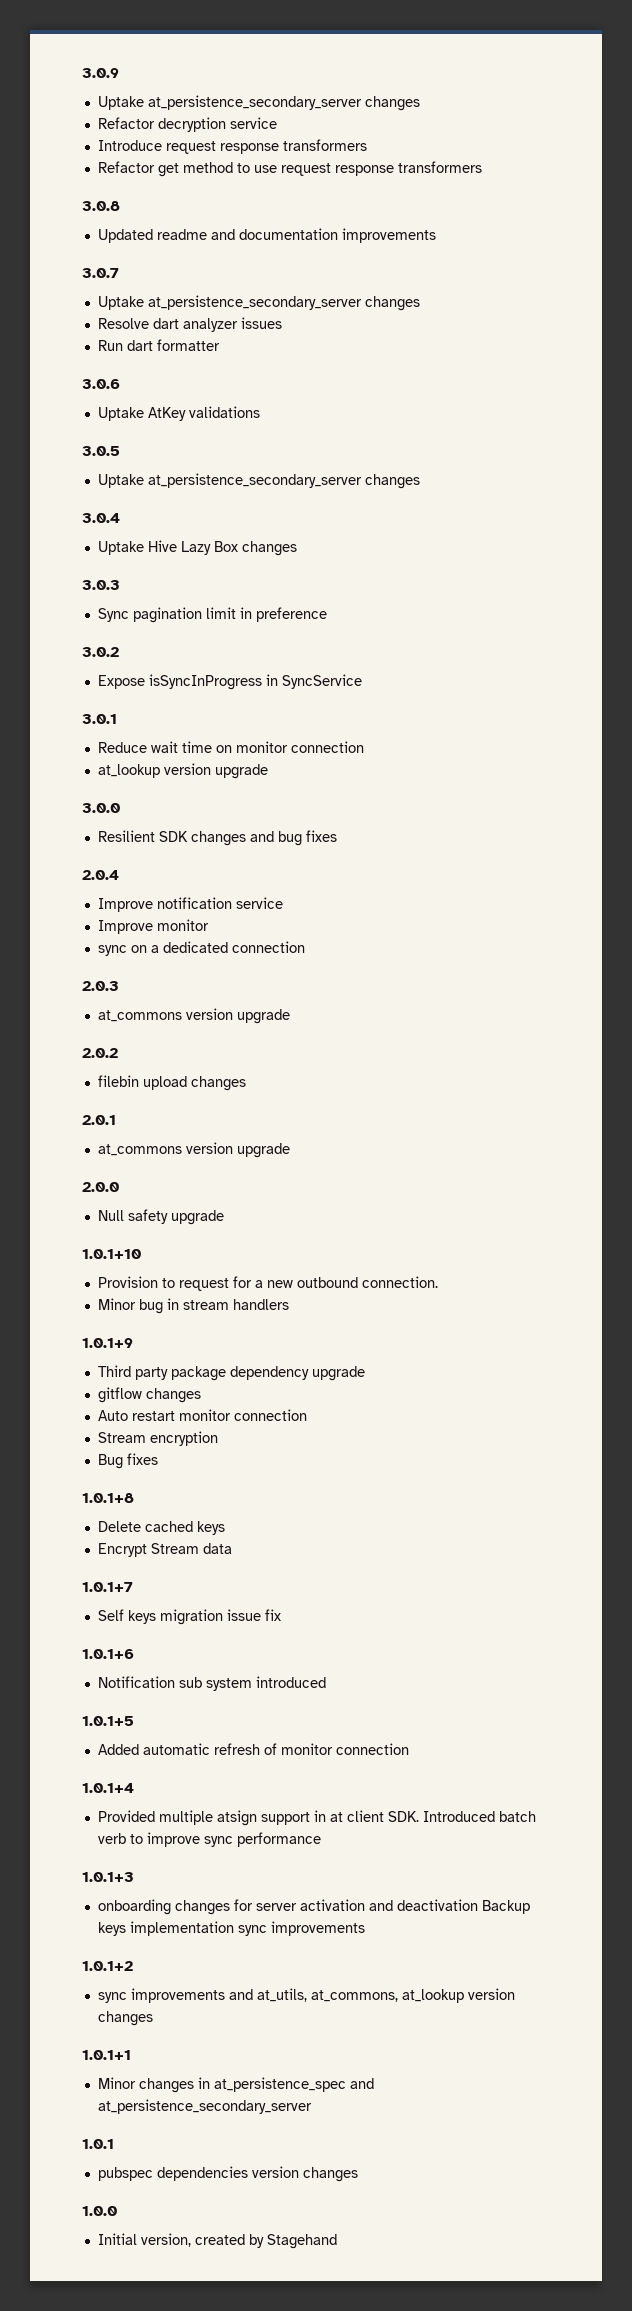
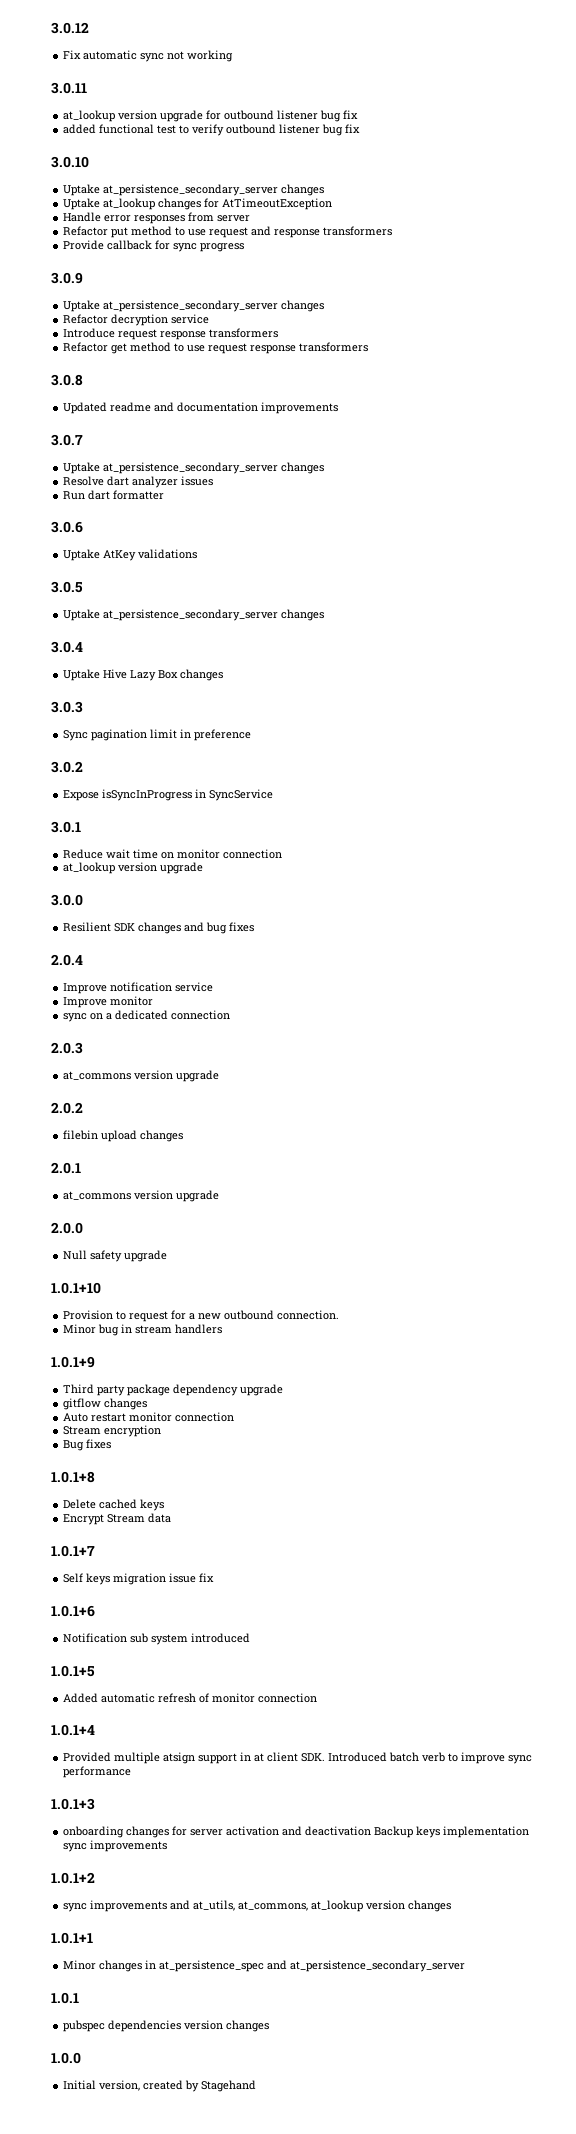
(82, 73) none -> [51,22,89,34] [63,50,234,62] [51,82,87,94] [63,110,359,122] [63,124,361,136] [51,156,89,168] [63,184,325,196] [63,198,333,210] [63,212,251,224] [63,226,393,238] [63,240,245,252] 3.0.12 // Fix automatic sync not working // 3.0.11 // at_lookup version upgrade for outbound listener bug fix // added functional test to verify outbound listener bug fix // 3.0.10 // Uptake at_persistence_secondary_server changes // Uptake at_lookup changes for AtTimeoutException // Handle error responses from server // Refactor put method to use request and response transformers // Provide callback for sync progress //

